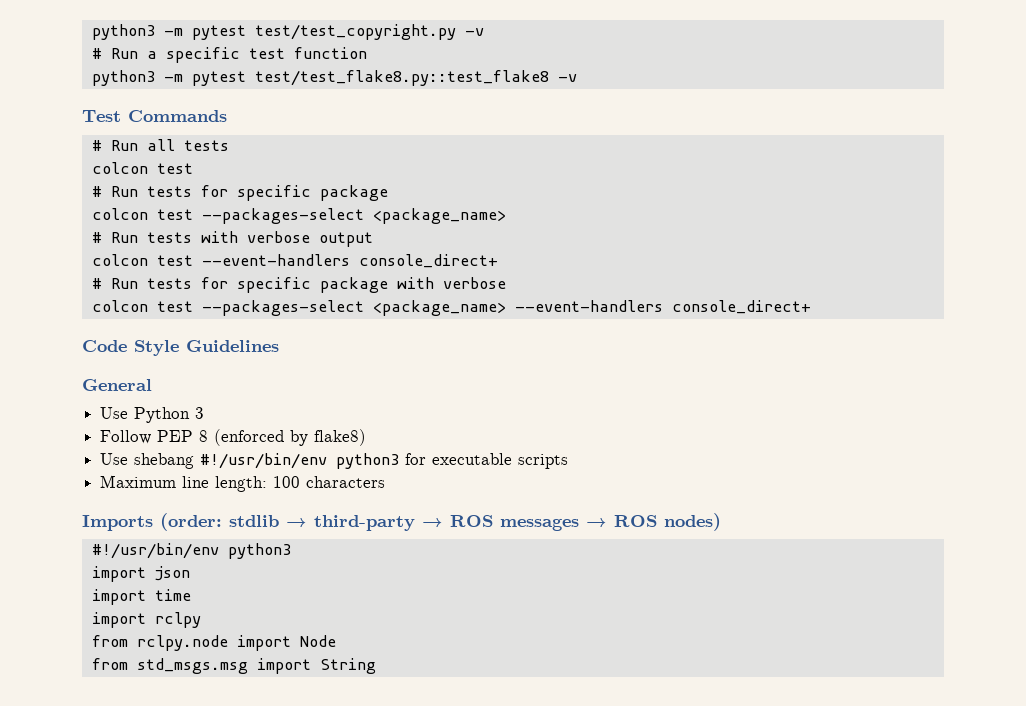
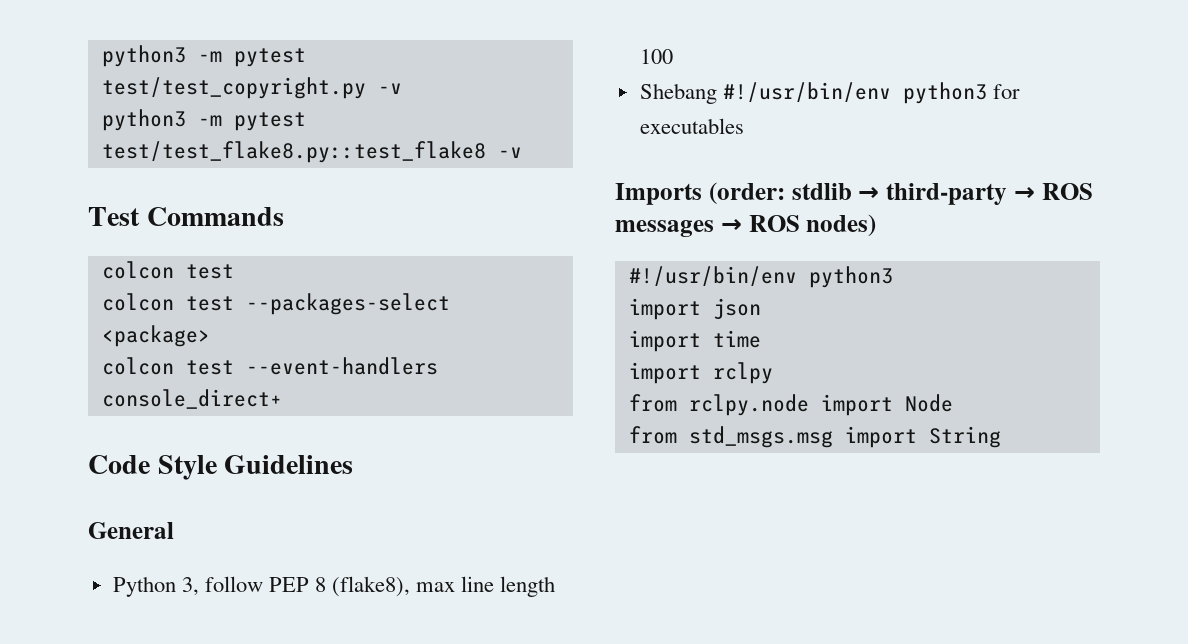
[91,47,367,63] // # Run a specific test function -> (402, 88) none
[91,139,229,151] [91,162,193,174] [91,185,388,201] [91,208,506,224] [91,231,373,247] [91,254,498,268] [91,277,506,293] [91,300,811,316] [82,340,279,356] [82,379,152,391] [100,407,205,423] [100,429,367,446] [100,453,569,469] [100,475,386,492] # Run all tests // colcon test // # Run tests for specific package // colcon test --packages-select <package_name> // # Run tests with verbose output // colcon test --event-handlers console_direct+ // # Run tests for specific package with verbose // colcon test --packages-select <package_name> --event-handlers console_direct+ // Code Style Guidelines // General // Use Python 3 // Follow PEP 8 (enforced by flake8) // Use shebang #!/usr/bin/env python3 for executable scripts // Maximum line length: 100 characters -> [101,261,234,279] [101,293,450,315] [101,325,210,347] [101,357,438,375] [101,389,282,409] [88,455,354,480] [88,522,174,539] [112,576,556,597] [639,49,673,64] [639,82,1020,104] [639,118,744,134] colcon test // colcon test --packages-select <package> // colcon test --event-handlers console_direct+ // Code Style Guidelines // General // Python 3, follow PEP 8 (flake8), max line length 100 // Shebang #!/usr/bin/env python3 for executables

